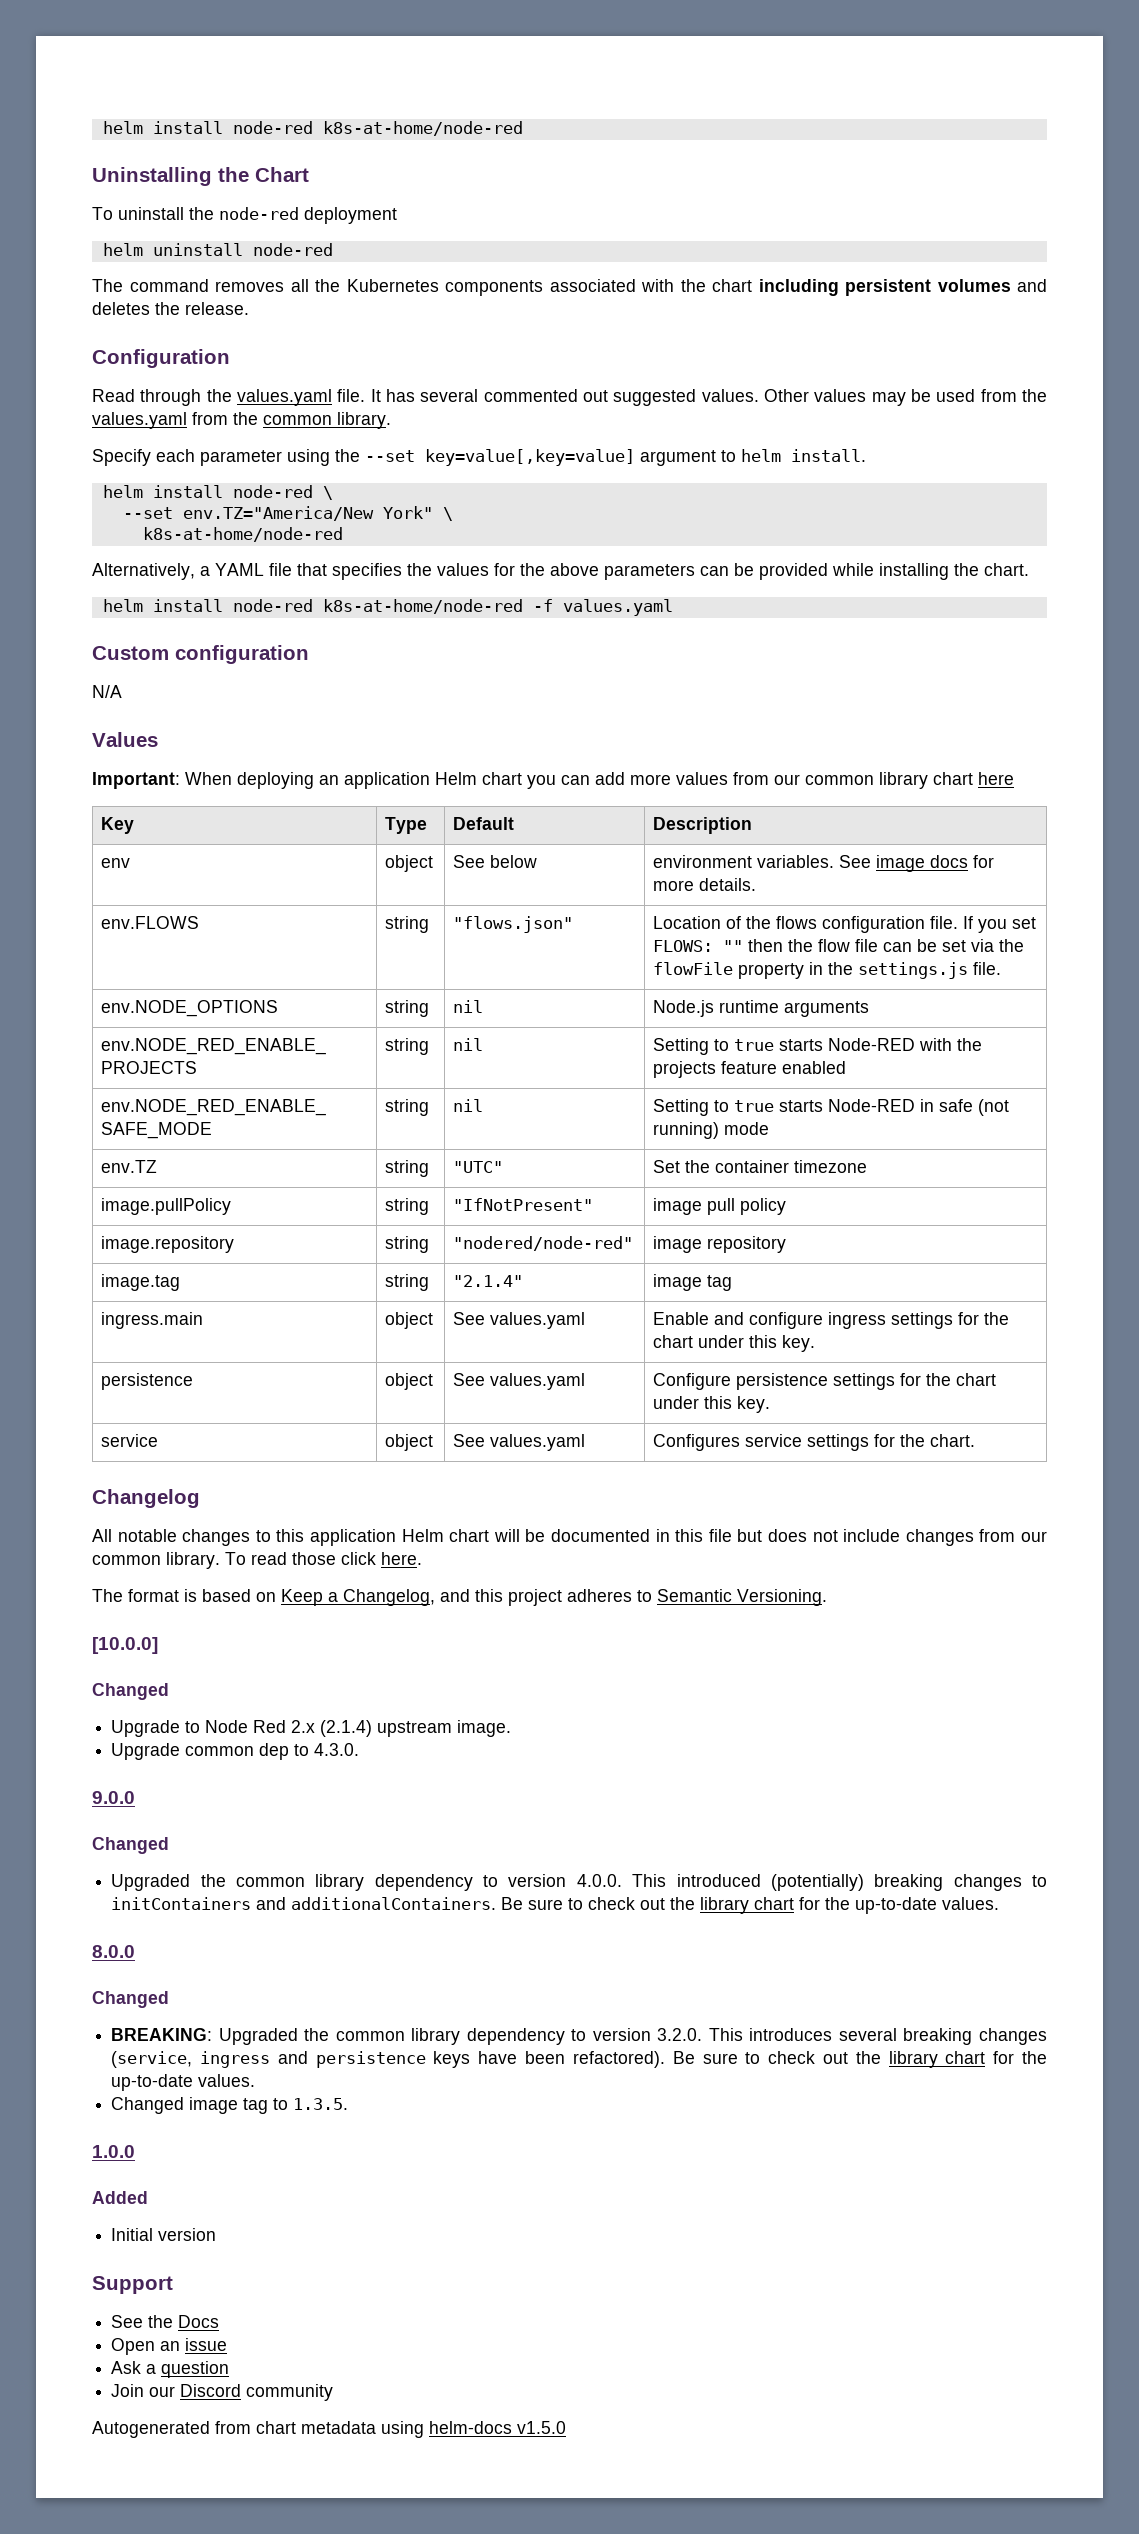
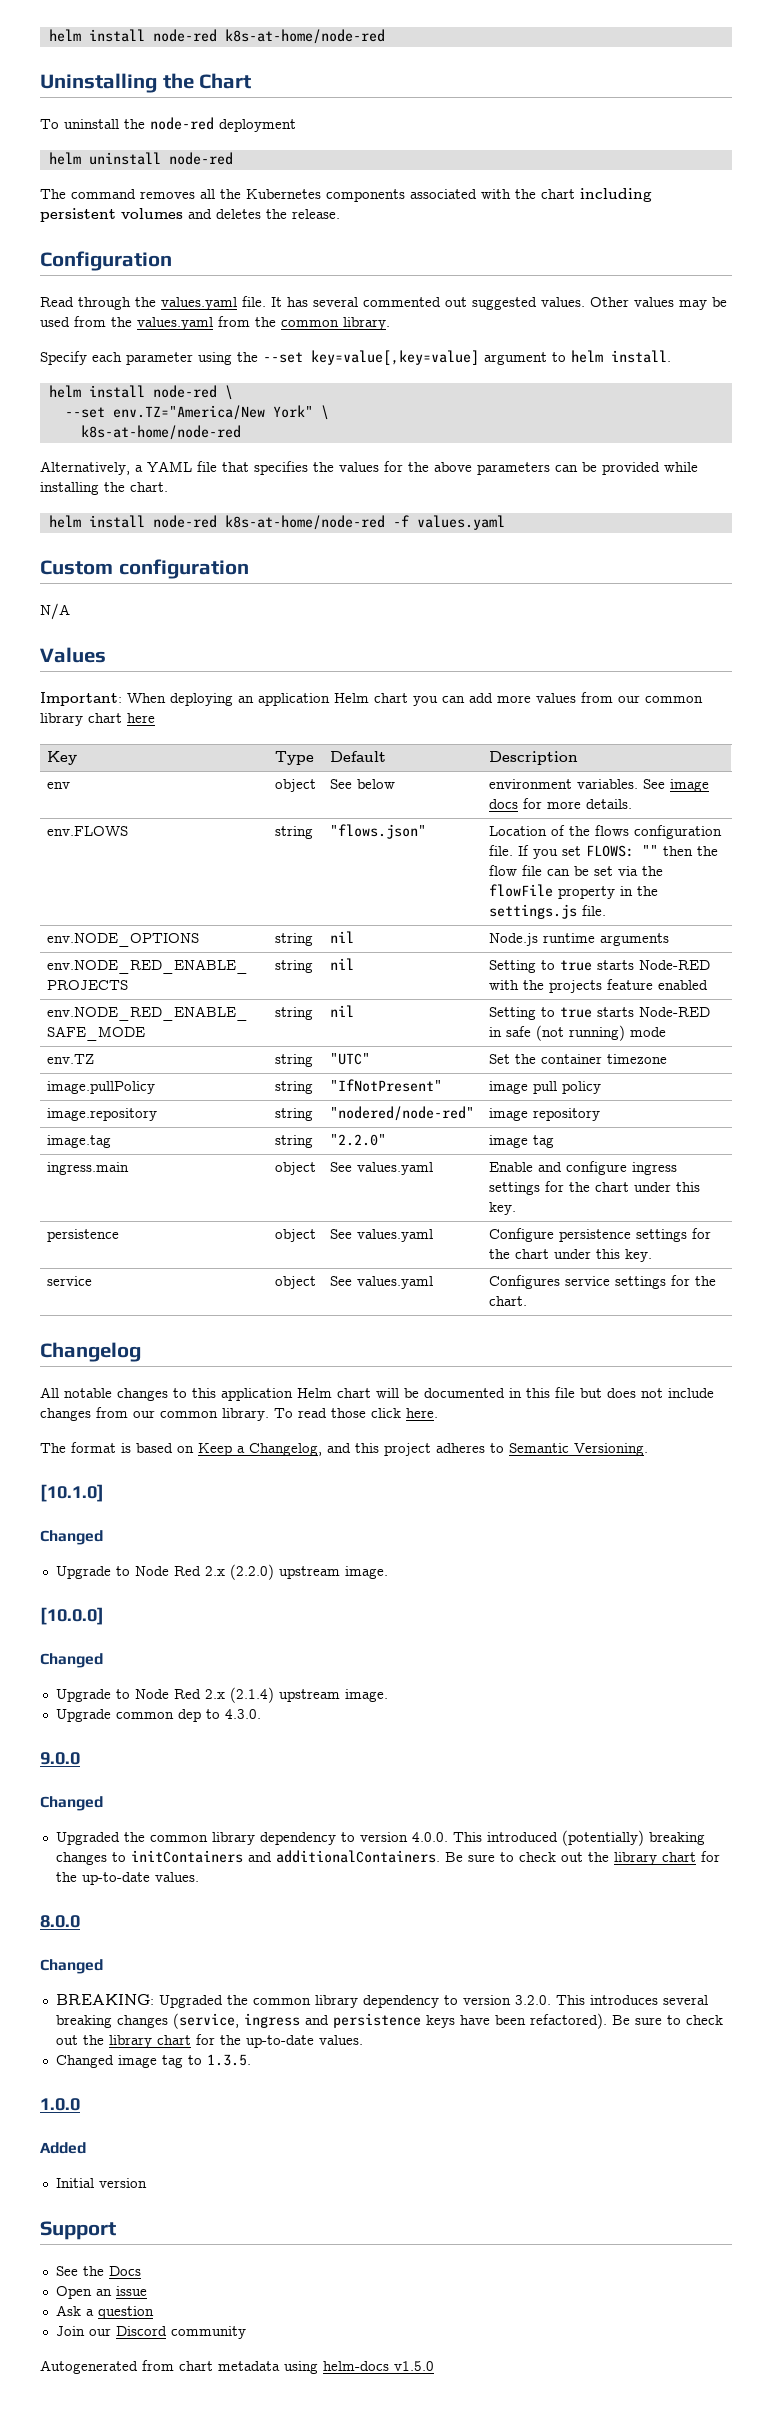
[453,1275,524,1287] "2.1.4" -> [329,1134,386,1146] "2.2.0"
(827, 1597) none -> [40,1484,104,1502] [40,1530,103,1545] [55,1564,388,1580] // [10.1.0] // Changed // Upgrade to Node Red 2.x (2.2.0) upstream image.

